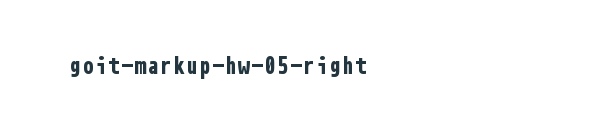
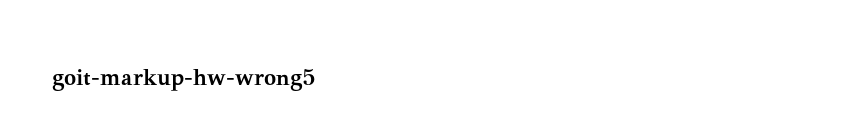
[68,56,367,79] goit-markup-hw-05-right -> [52,69,316,91] goit-markup-hw-wrong5

